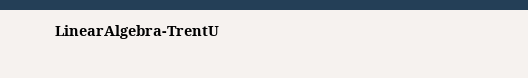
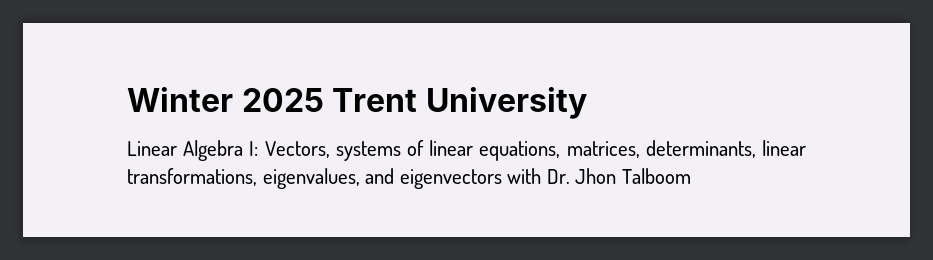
[55,25,219,39] LinearAlgebra-TrentU -> [127,87,587,119] [127,140,806,161] [127,168,691,189] Winter 2025 Trent University // Linear Algebra I: Vectors, systems of linear equations, matrices, determinants, linear transformations, eigenvalues, and eigenvectors with Dr. Jhon Talboom

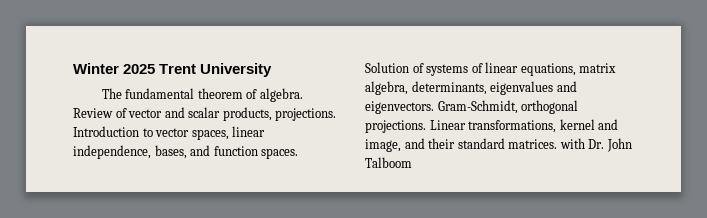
[127,140,806,161] [127,168,502,189] Linear Algebra I: Vectors, systems of linear equations, matrices, determinants, linear transformations, eigenvalues, and eigenvectors -> [101,88,303,102] [73,107,337,121] [73,126,266,140] [73,145,299,159] [365,62,617,76] [365,81,577,95] [365,100,579,114] [365,119,619,133] [365,138,558,152] The fundamental theorem of algebra. Review of vector and scalar products, projections. Introduction to vector spaces, linear independence, bases, and function spaces. Solution of systems of linear equations, matrix algebra, determinants, eigenvalues and eigenvectors. Gram-Schmidt, orthogonal projections. Linear transformations, kernel and image, and their standard matrices.
[575,168,617,184] Jhon -> [606,138,632,152] John

